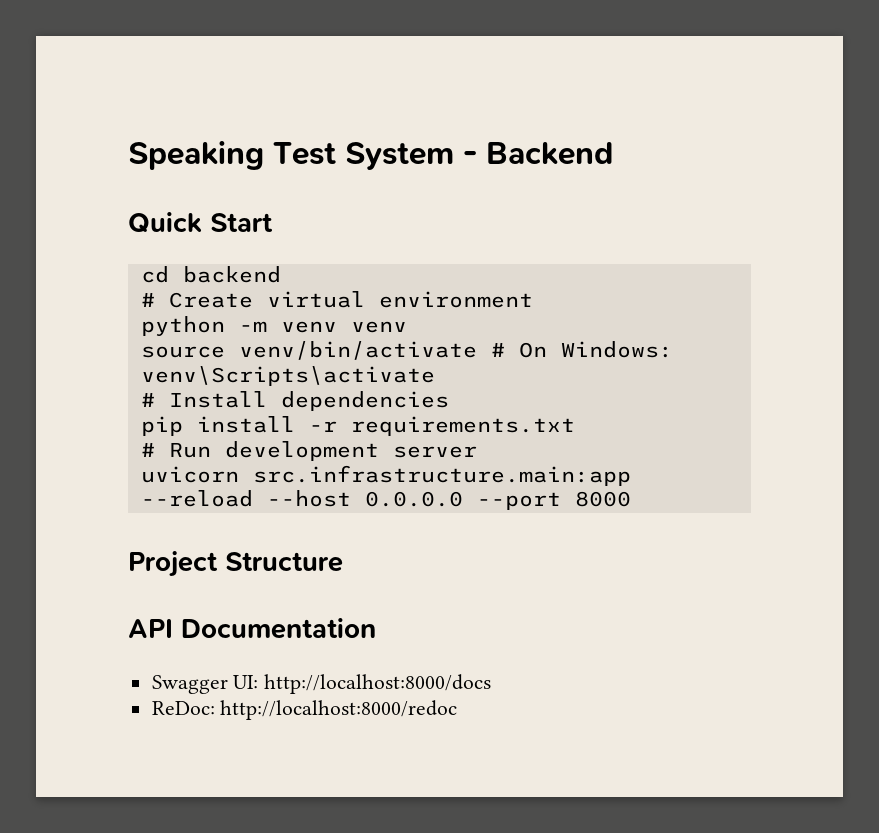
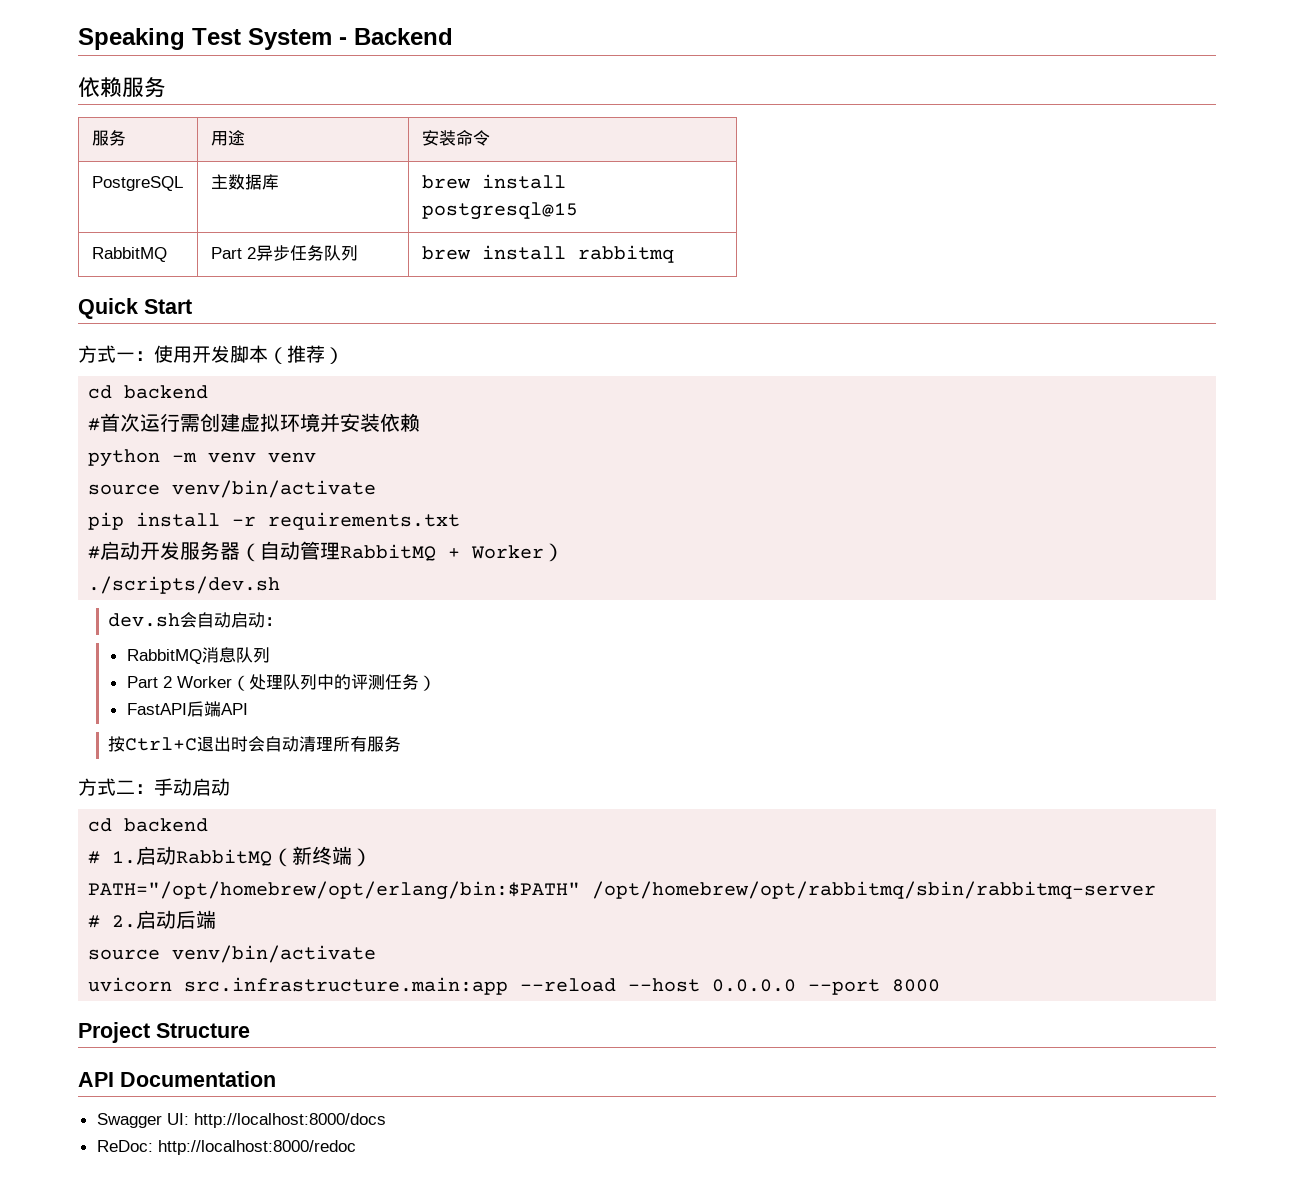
[128,212,273,233] [140,266,281,283] [140,291,533,308] Quick Start // cd backend // # Create virtual environment -> [78,77,166,98] [91,130,126,146] [210,130,245,146] [421,130,490,146] [91,176,183,191] [210,174,279,190] [421,174,566,189] [421,202,578,220] [91,247,167,262] [210,245,358,261] [421,245,674,263] [78,298,192,319] [78,345,344,364] [88,385,209,399] [88,413,421,433] 依赖服务 // 服务 | 用途 | 安装命令 // PostgreSQL | 主数据库 | brew install postgresql@15 // RabbitMQ | Part 2异步任务队列 | brew install rabbitmq // Quick Start // 方式一：使用开发脚本（推荐） // cd backend // #首次运行需创建虚拟环境并安装依赖
[490,341,673,358] [140,366,435,386] [140,391,449,411] # On Windows: venv\Scripts\activate // # Install dependencies -> (377, 489) none
[168,441,477,461] Run development server -> [100,541,565,562] [88,576,281,594] [107,612,282,628] [126,647,270,664] [126,674,436,691] [126,701,248,717] [107,736,401,752] [78,778,230,796] [88,818,209,832] [88,846,373,867] [88,881,1157,900] [88,910,217,929] [88,945,377,963] 启动开发服务器（自动管理RabbitMQ + Worker） // ./scripts/dev.sh // dev.sh会自动启动： // RabbitMQ消息队列 // Part 2 Worker（处理队列中的评测任务） // FastAPI后端API // 按Ctrl+C退出时会自动清理所有服务 // 方式二：手动启动 // cd backend // # 1.启动RabbitMQ（新终端） // PATH="/opt/homebrew/opt/erlang/bin:$PATH" /opt/homebrew/opt/rabbitmq/sbin/rabbitmq-server // # 2.启动后端 // source venv/bin/activate

